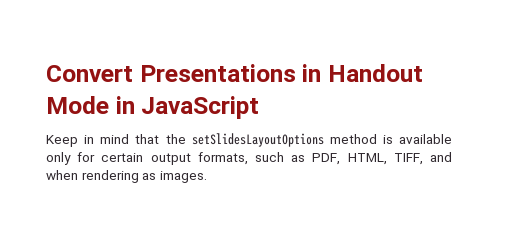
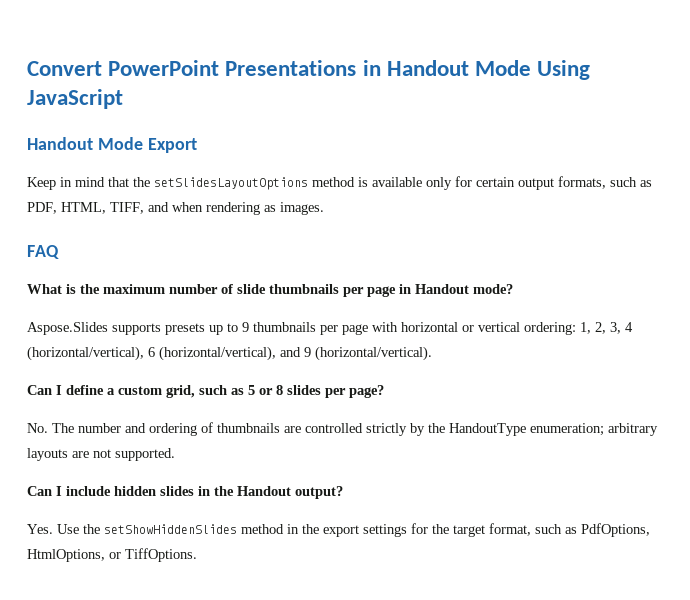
(133, 73) none -> [108,60,220,76] PowerPoint
[115,96,135,114] in -> [537,60,591,80] Using
(260, 107) none -> [27,137,197,153] // Handout Mode Export
(207, 177) none -> [27,245,59,259] [27,284,513,297] [27,322,633,335] [27,346,432,361] [27,385,384,398] [27,422,658,436] [27,448,175,461] [27,486,343,499] [27,523,650,537] [27,548,197,562] // FAQ // What is the maximum number of slide thumbnails per page in Handout mode? // Aspose.Slides supports presets up to 9 thumbnails per page with horizontal or vertical ordering: 1, 2, 3, 4 (horizontal/vertical), 6 (horizontal/vertical), and 9 (horizontal/vertical). // Can I define a custom grid, such as 5 or 8 slides per page? // No. The number and ordering of thumbnails are controlled strictly by the HandoutType enumeration; arbitrary layouts are not supported. // Can I include hidden slides in the Handout output? // Yes. Use the setShowHiddenSlides method in the export settings for the target format, such as PdfOptions, HtmlOptions, or TiffOptions.

